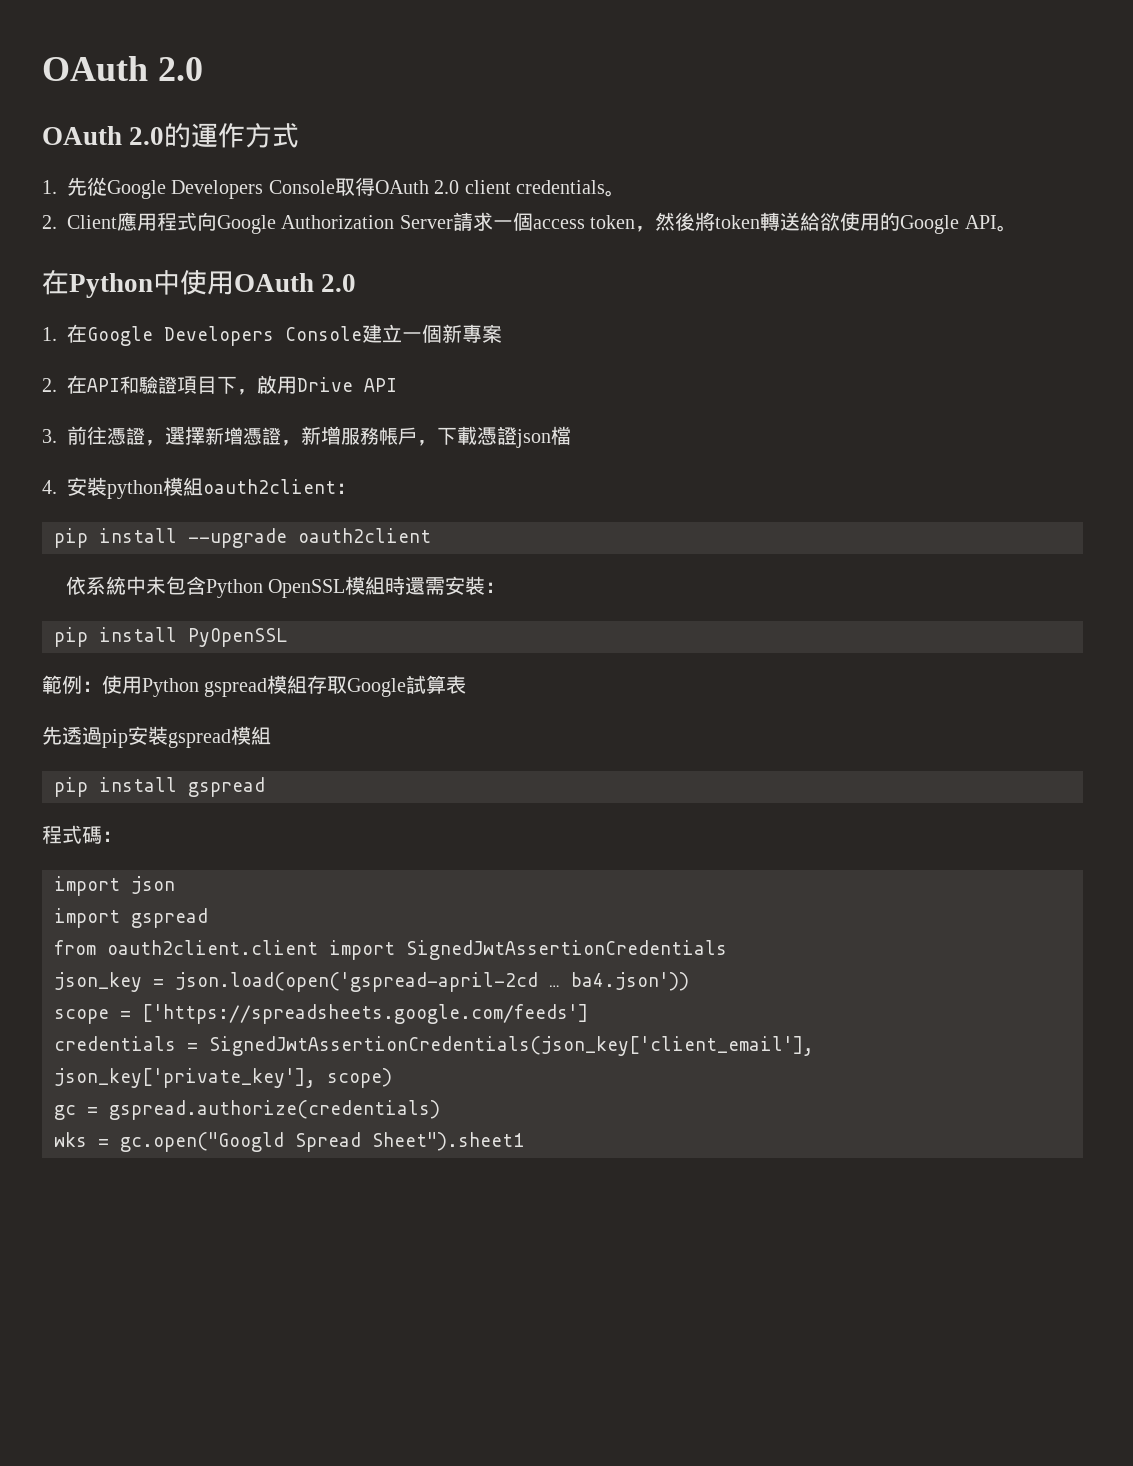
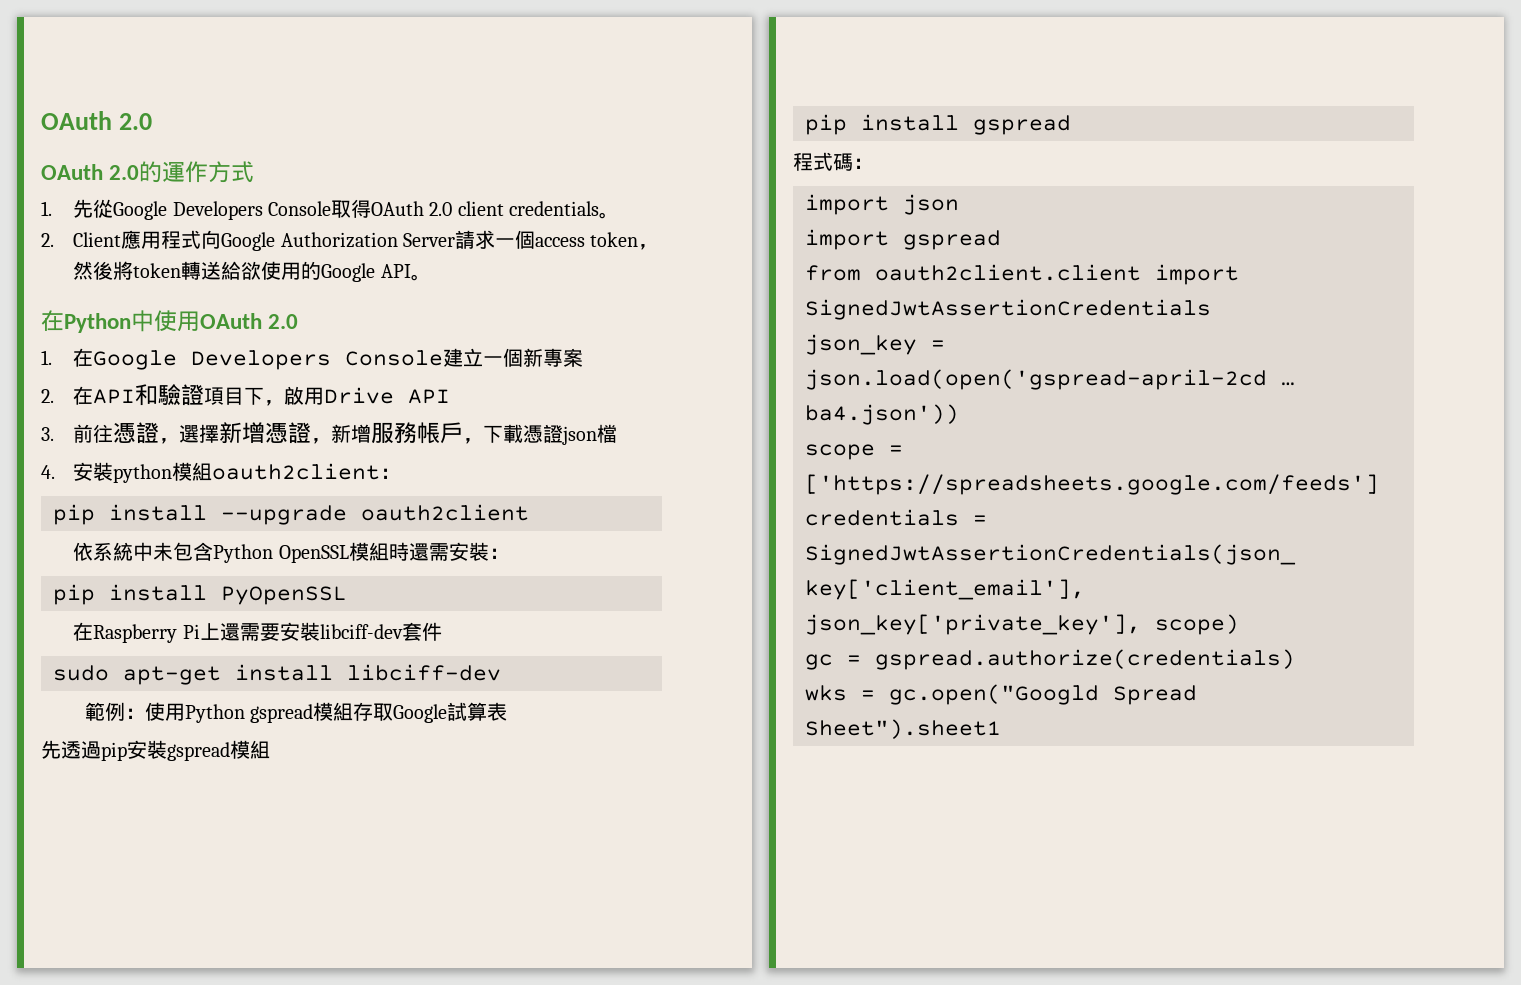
(287, 637) none -> [73,622,442,643] [53,664,501,685] // 在Raspberry Pi上還需要安裝libciff-dev套件 // sudo apt-get install libciff-dev

